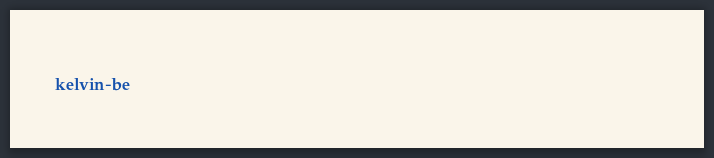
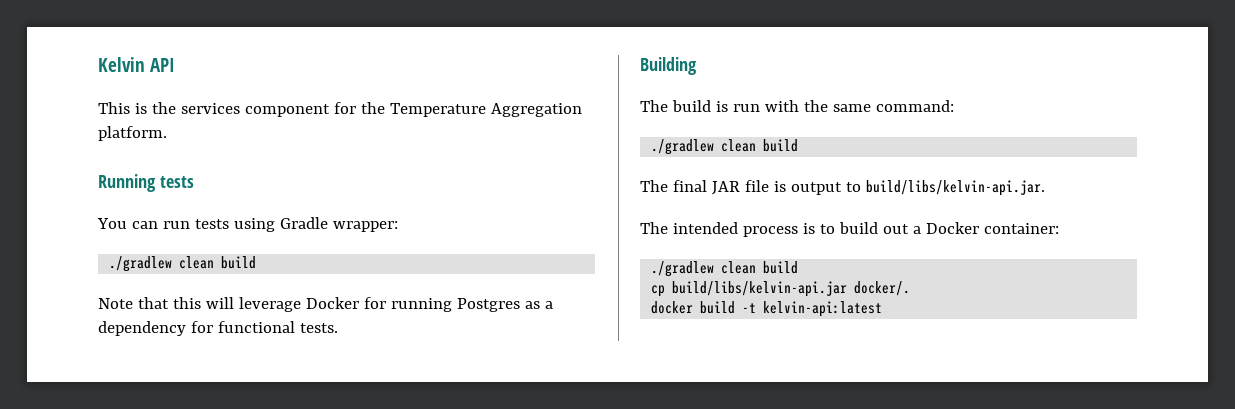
[55,78,130,91] kelvin-be -> [98,57,175,72] [98,102,582,117] [98,126,167,141] [98,174,194,192] [97,217,398,232] [109,256,257,272] [98,297,553,312] [98,321,338,336] [640,57,697,75] [640,100,954,112] [651,139,799,155] [640,180,1045,196] [640,222,1059,237] [651,261,799,277] [651,281,911,297] [651,301,883,317] Kelvin API // This is the services component for the Temperature Aggregation platform. // Running tests // You can run tests using Gradle wrapper: // ./gradlew clean build // Note that this will leverage Docker for running Postgres as a dependency for functional tests. // Building // The build is run with the same command: // ./gradlew clean build // The final JAR file is output to build/libs/kelvin-api.jar. // The intended process is to build out a Docker container: // ./gradlew clean build // cp build/libs/kelvin-api.jar docker/. // docker build -t kelvin-api:latest

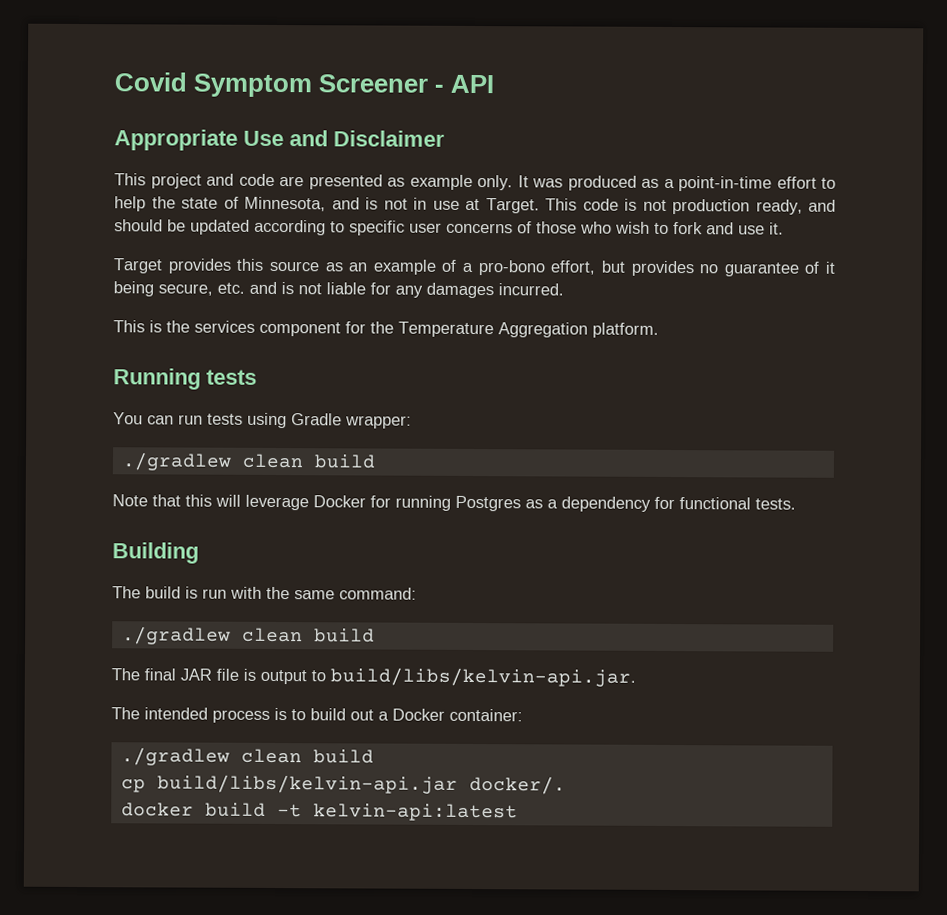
[98,57,175,72] Kelvin API -> [114,72,495,98] [114,129,445,151] [114,173,836,192] [114,196,836,215] [114,219,784,236] [113,258,835,277] [113,281,564,299] Covid Symptom Screener - API // Appropriate Use and Disclaimer // This project and code are presented as example only. It was produced as a point-in-time effort to help the state of Minnesota, and is not in use at Target. This code is not production ready, and should be updated according to specific user concerns of those who wish to fork and use it. // Target provides this source as an example of a pro-bono effort, but provides no guarantee of it being secure, etc. and is not liable for any damages incurred.

